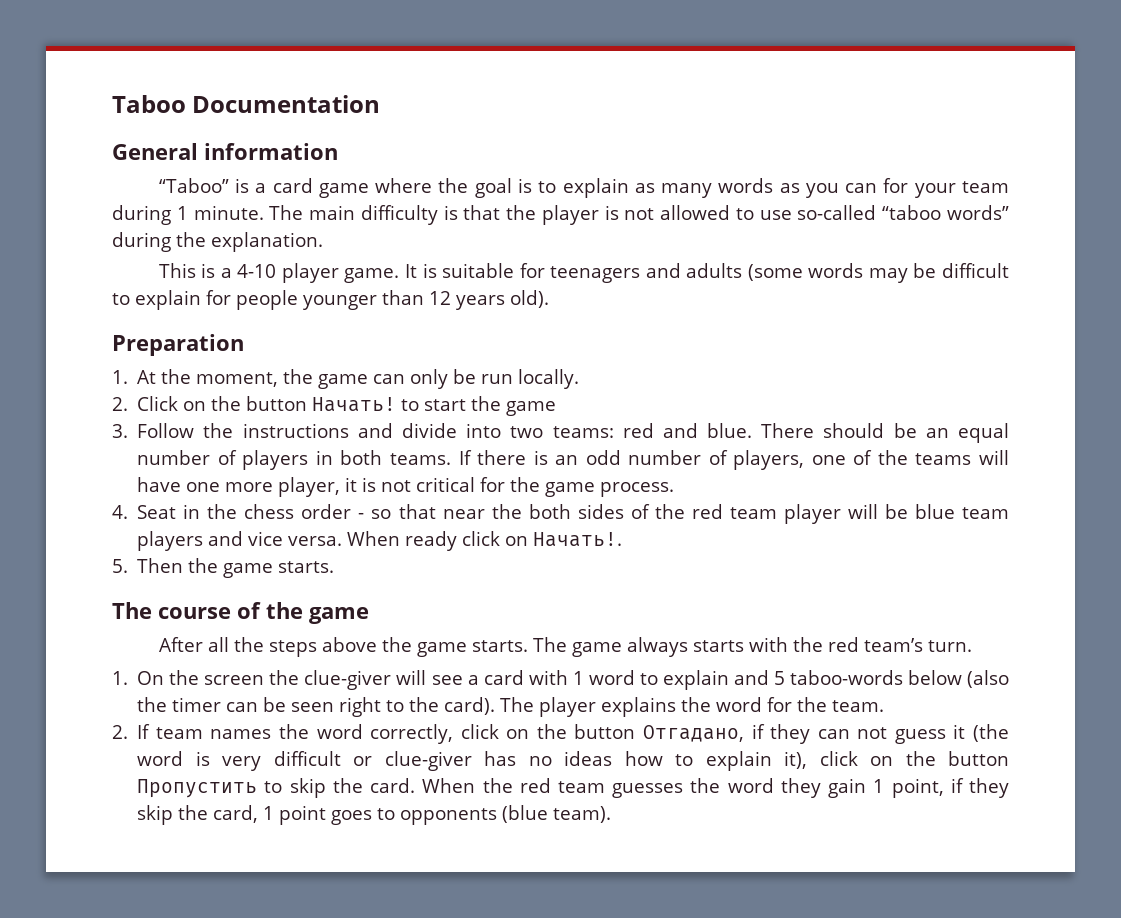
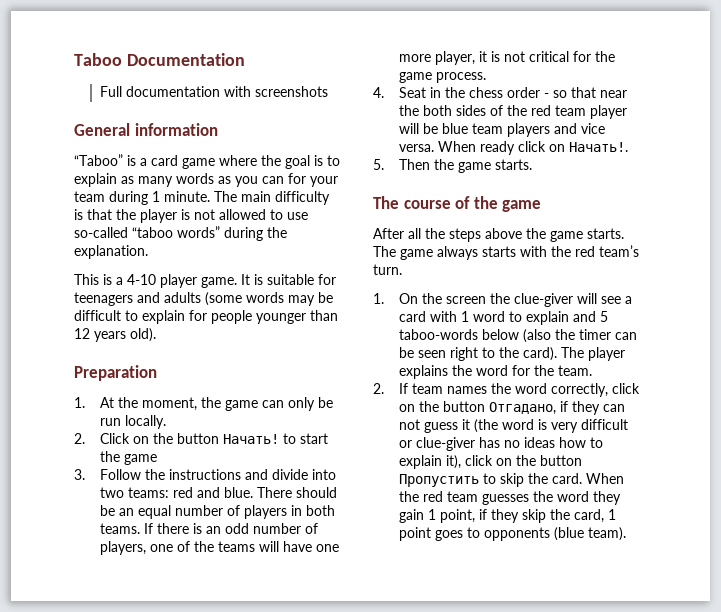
(381, 104) none -> [100,86,329,97] // Full documentation with screenshots

